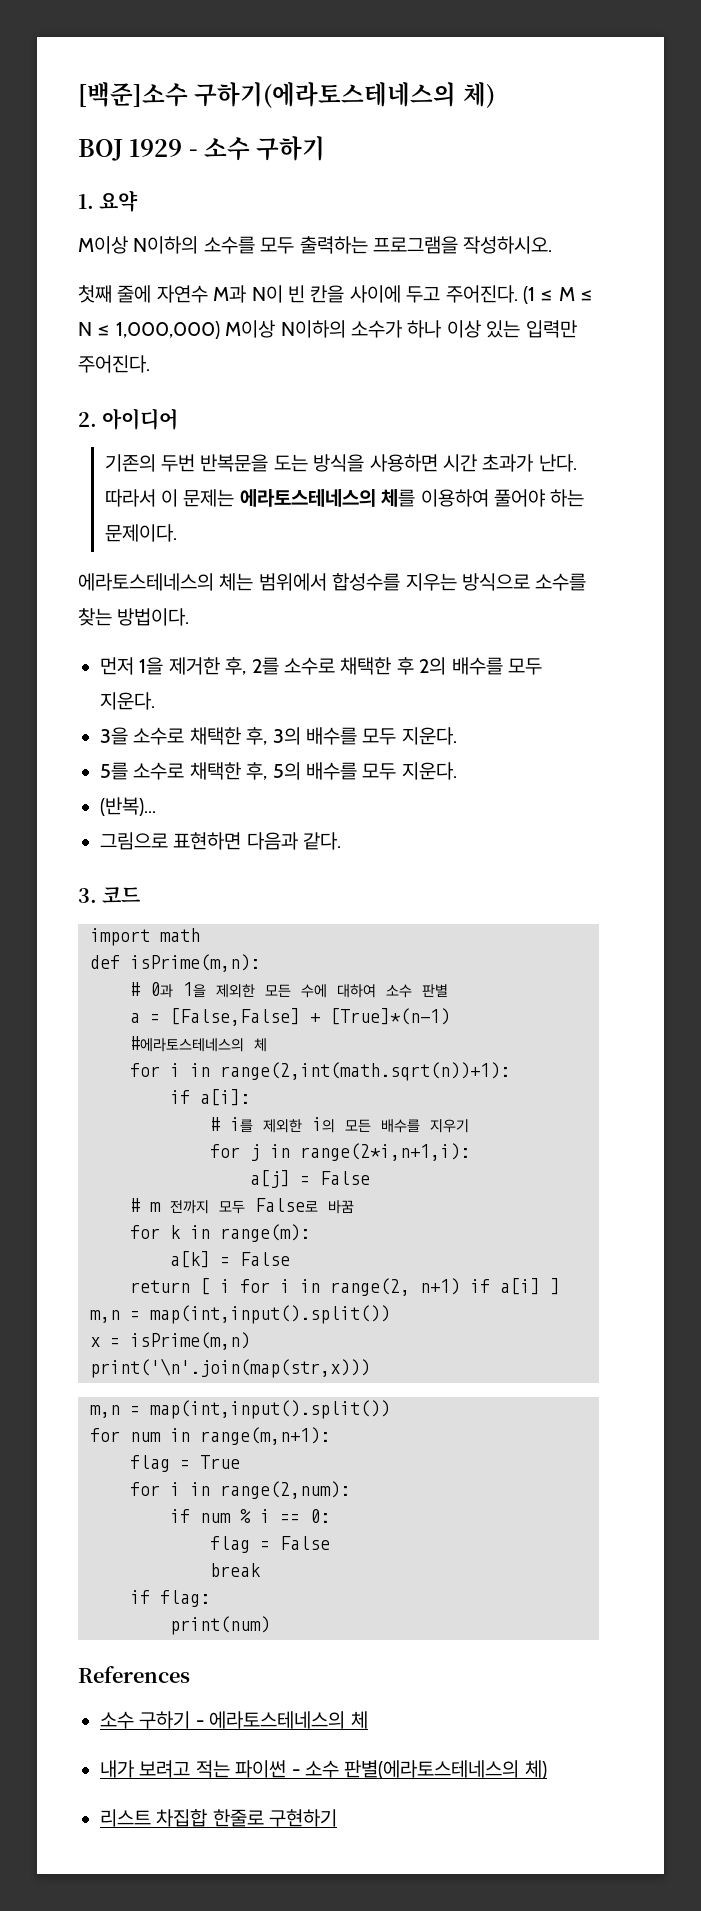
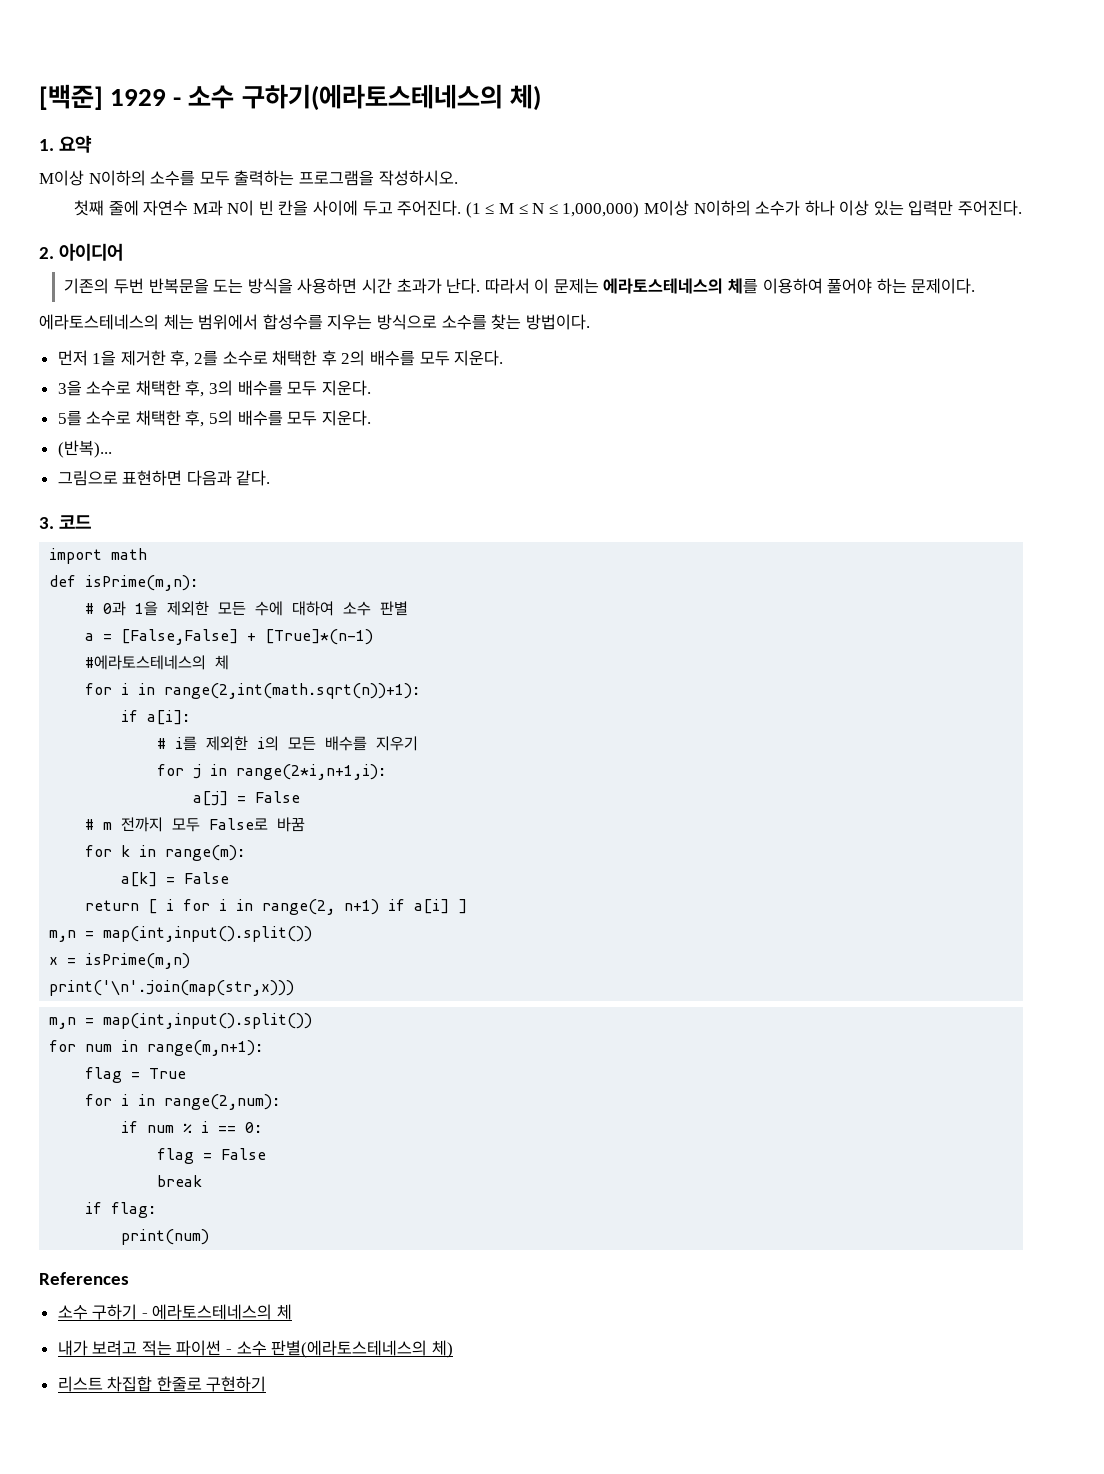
[78,82,495,108] [78,139,123,161] [백준]소수 구하기(에라토스테네스의 체) // BOJ -> [39,84,103,110] [백준]
[256,136,326,161] 구하기 -> [241,84,541,111] 구하기(에라토스테네스의 체)

